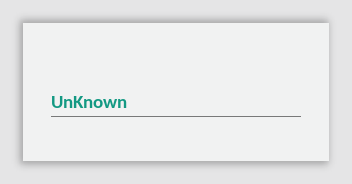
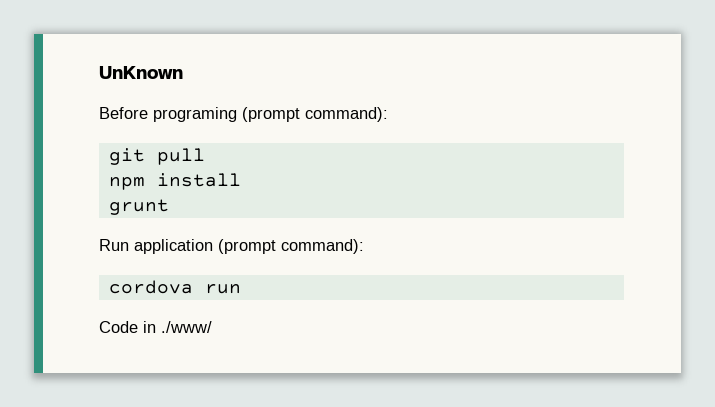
(127, 102) none -> [99,107,388,122] [108,148,205,165] [108,173,241,190] [108,199,169,215] [99,239,364,254] [108,280,241,294] [99,321,212,333] // Before programing (prompt command): // git pull // npm install // grunt // Run application (prompt command): // cordova run // Code in ./www/

